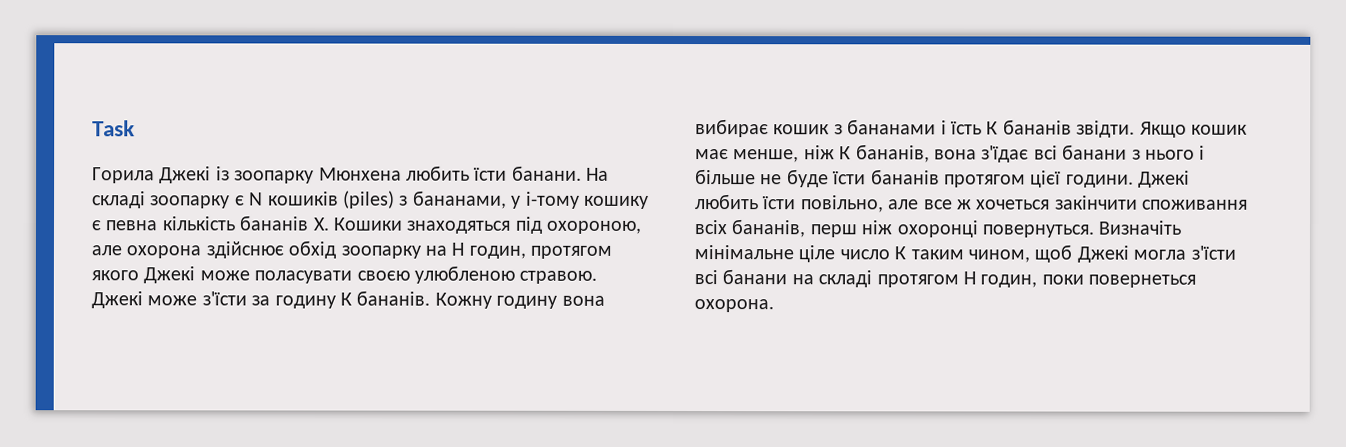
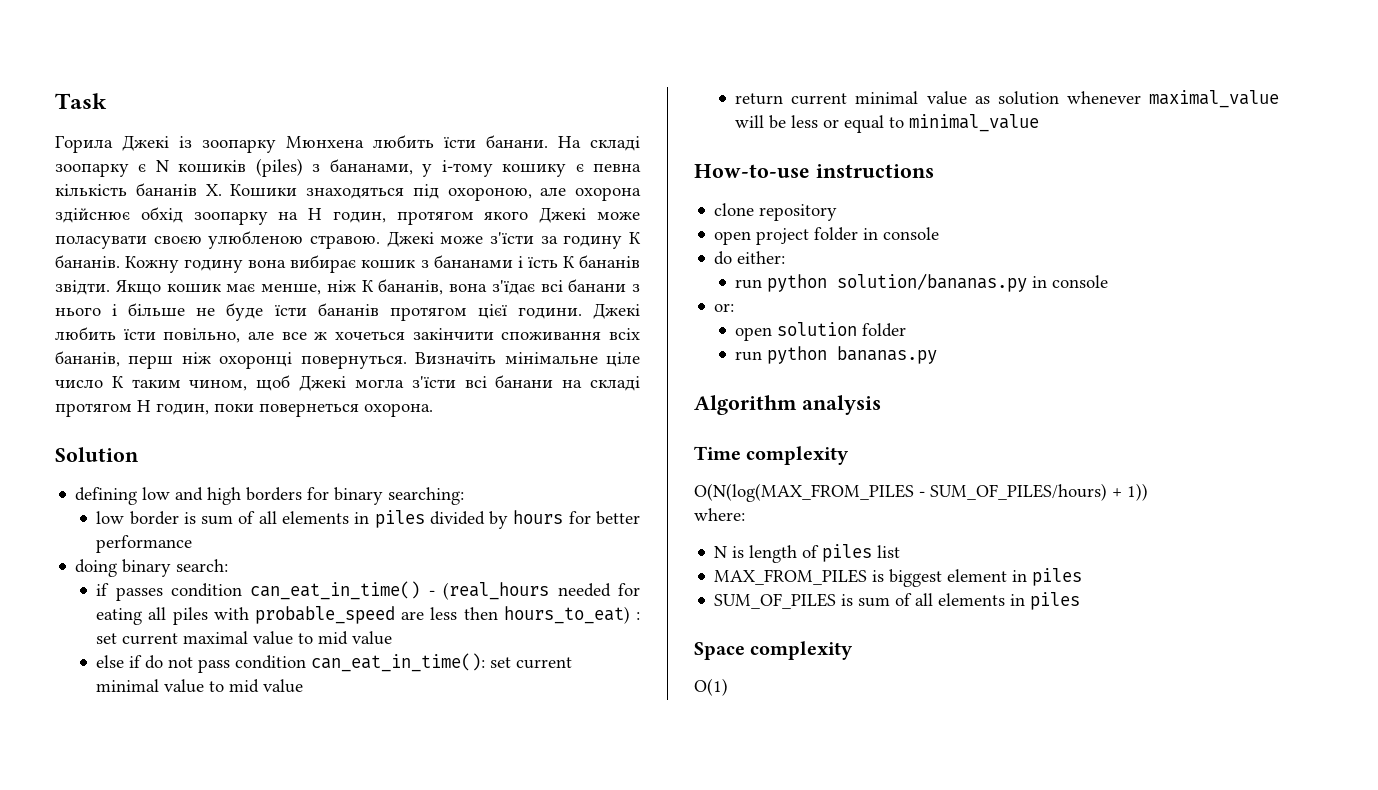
(774, 306) none -> [55,447,139,462] [75,487,465,505] [96,510,640,529] [96,535,193,553] [75,559,229,577] [96,581,640,601] [96,606,640,625] [96,631,393,645] [96,653,573,673] [96,679,304,693] [735,90,1279,108] [735,114,1040,133] [694,164,934,178] [714,203,838,221] [714,227,940,245] [714,251,786,265] [735,273,1109,292] [714,303,735,312] [735,322,907,341] [735,346,938,364] [694,395,881,415] [694,446,850,465] [694,483,1148,502] [694,508,745,521] [714,544,901,563] [714,568,1083,587] [714,592,1081,610] [694,641,854,660] [694,678,728,696] // Solution // defining low and high borders for binary searching: // low border is sum of all elements in piles divided by hours for better performance // doing binary search: // if passes condition can_eat_in_time() - (real_hours needed for eating all piles with probable_speed are less then hours_to_eat) : set current maximal value to mid value // else if do not pass condition can_eat_in_time(): set current minimal value to mid value // return current minimal value as solution whenever maximal_value will be less or equal to minimal_value // How-to-use instructions // clone repository // open project folder in console // do either: // run python solution/bananas.py in console // or: // open solution folder // run python bananas.py // Algorithm analysis // Time complexity // O(N(log(MAX_FROM_PILES - SUM_OF_PILES/hours) + 1)) // where: // N is length of piles list // MAX_FROM_PILES is biggest element in piles // SUM_OF_PILES is sum of all elements in piles // Space complexity // O(1)

